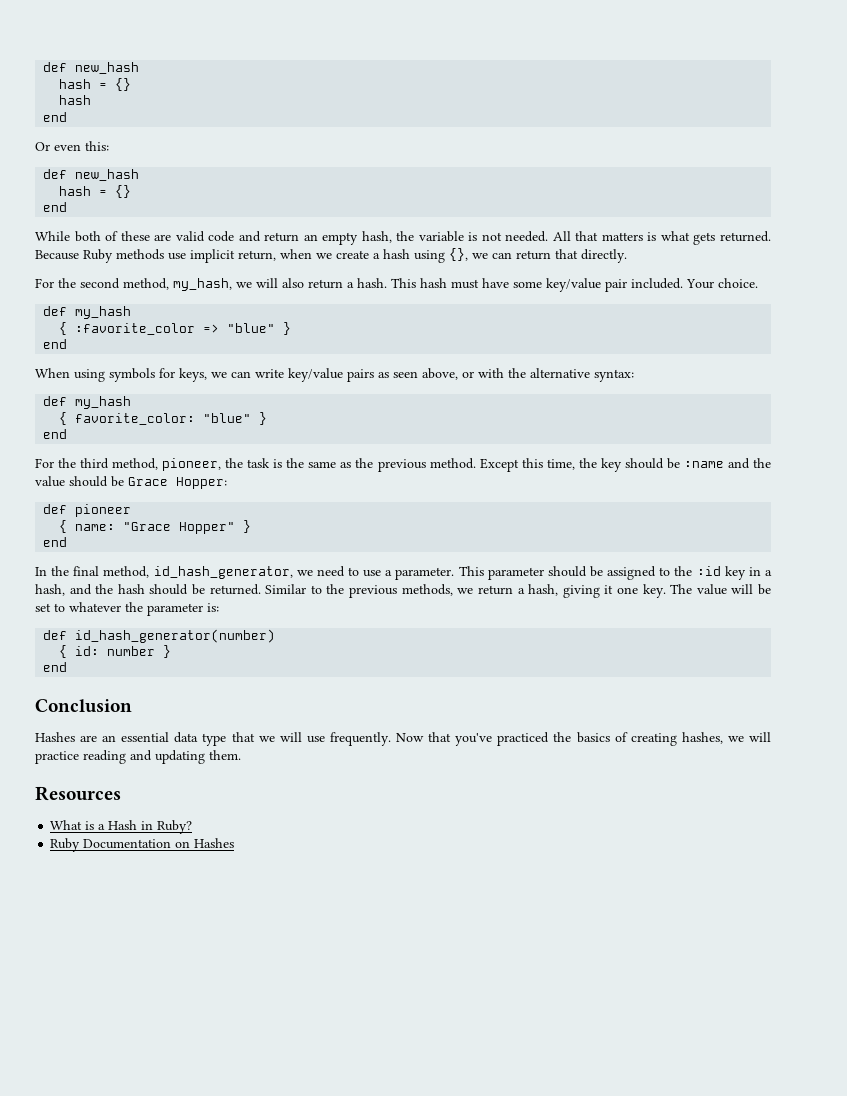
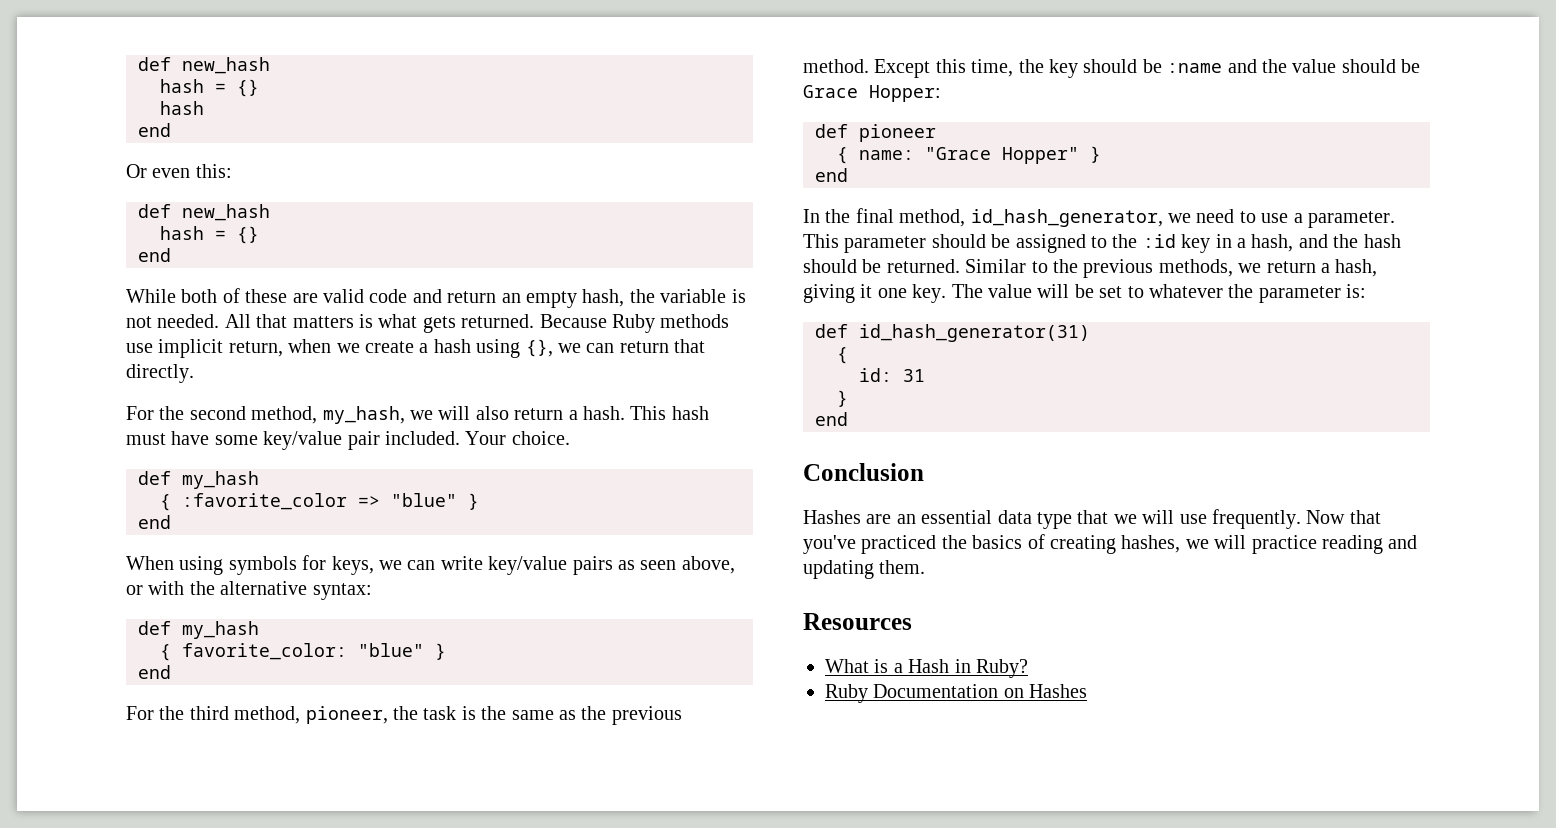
[75,629,276,643] [59,645,156,658] id_hash_generator(number) // { id: number -> [859,324,1090,342] [837,347,848,364] [859,368,925,382] id_hash_generator(31) // { // id: 31 //

